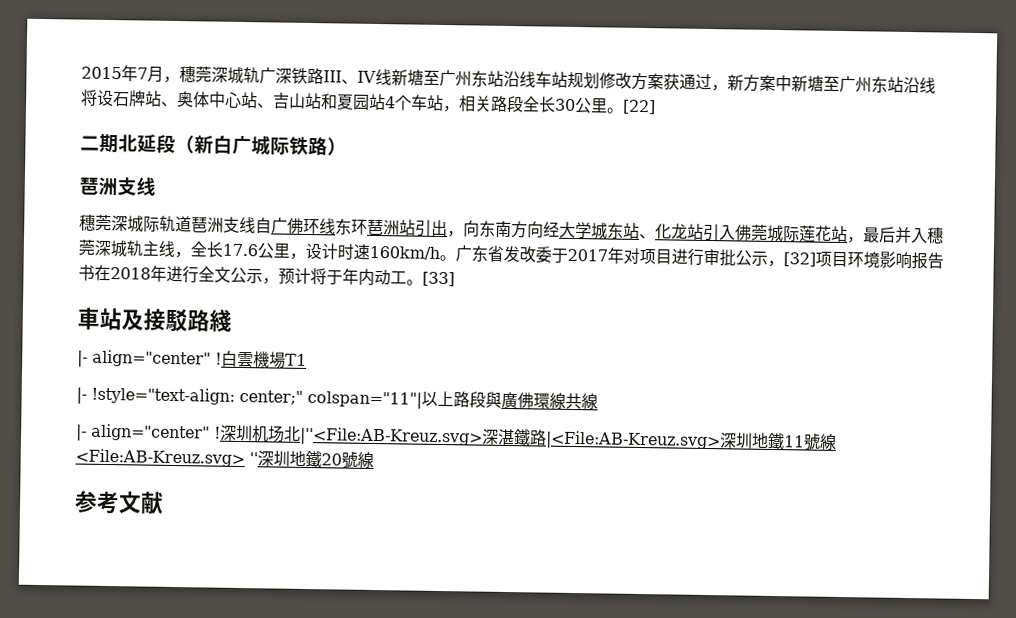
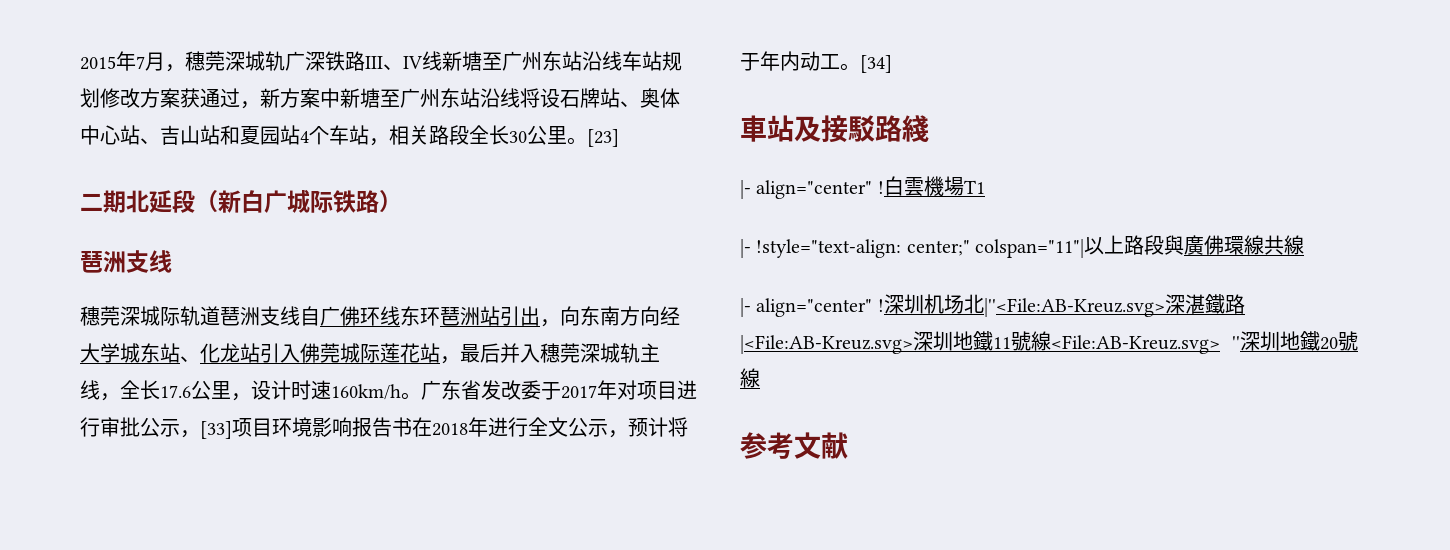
[622,99,656,115] [22] -> [587,129,619,147] [23]
[783,252,816,267] [32] -> [200,421,232,439] [33]
[422,271,455,287] [33] -> [860,55,892,73] [34]

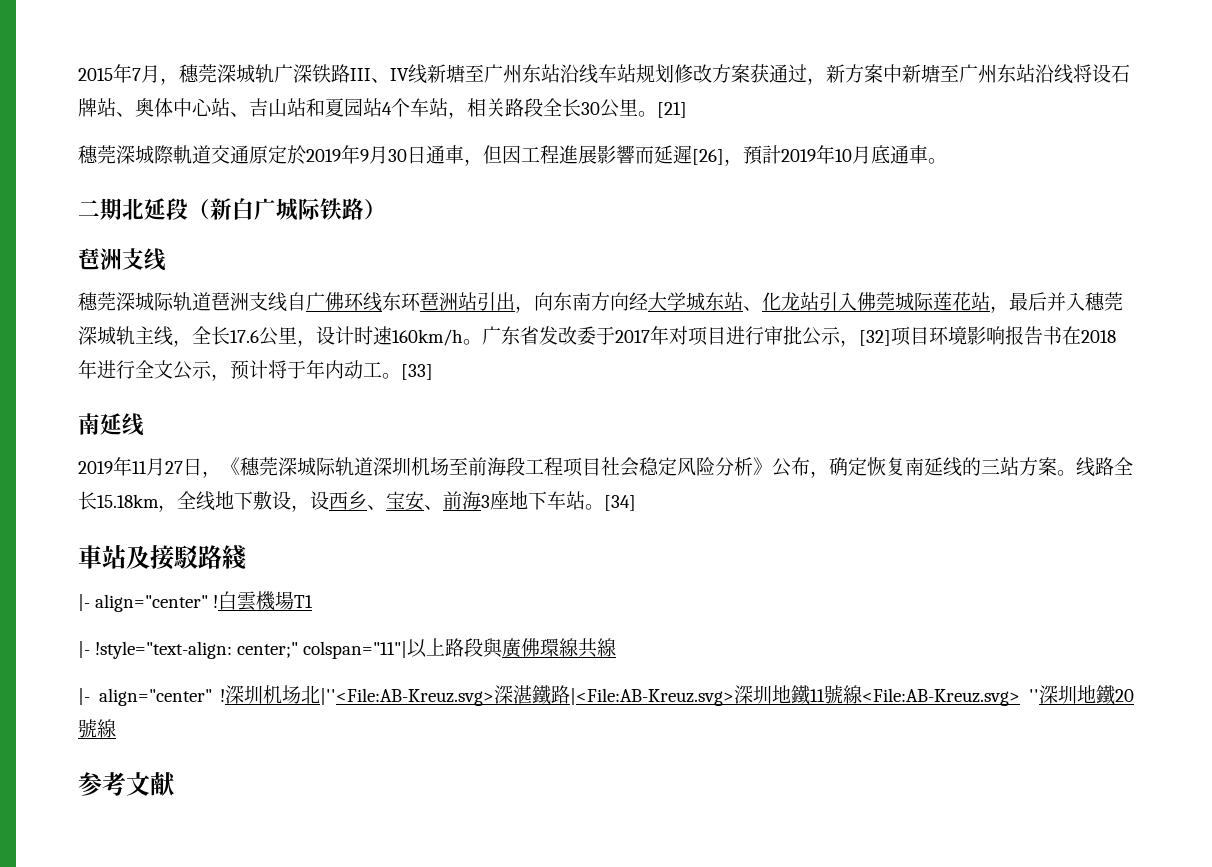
[587,129,619,147] [23] -> [657,102,687,118] [78,145,947,166] [21] // 穗莞深城際軌道交通原定於2019年9月30日通車，但因工程進展影響而延遲[26]，預計2019年10月底通車。
[200,421,232,439] [33] -> [859,330,891,346] [32]
(860, 67) none -> [401,364,433,380] [78,413,144,436] [78,457,1133,478] [78,490,604,512] [33] // 南延线 // 2019年11月27日，《穗莞深城际轨道深圳机场至前海段工程项目社会稳定风险分析》公布，确定恢复南延线的三站方案。线路全长15.18km，全线地下敷设，设西乡、宝安、前海3座地下车站。

